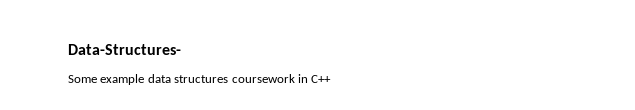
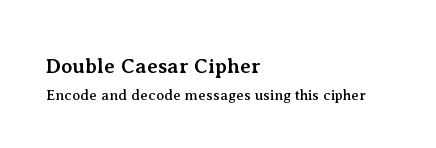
[68,44,181,55] [68,74,332,85] Data-Structures- // Some example data structures coursework in C++ -> [46,58,262,78] [46,89,366,103] Double Caesar Cipher // Encode and decode messages using this cipher

